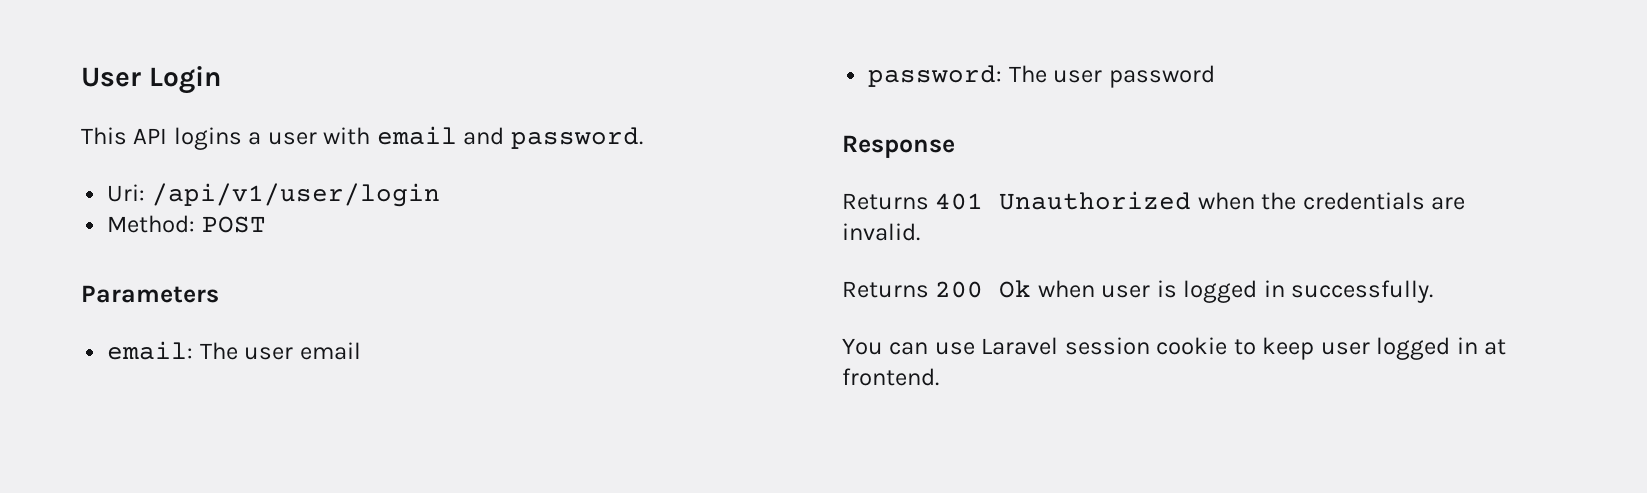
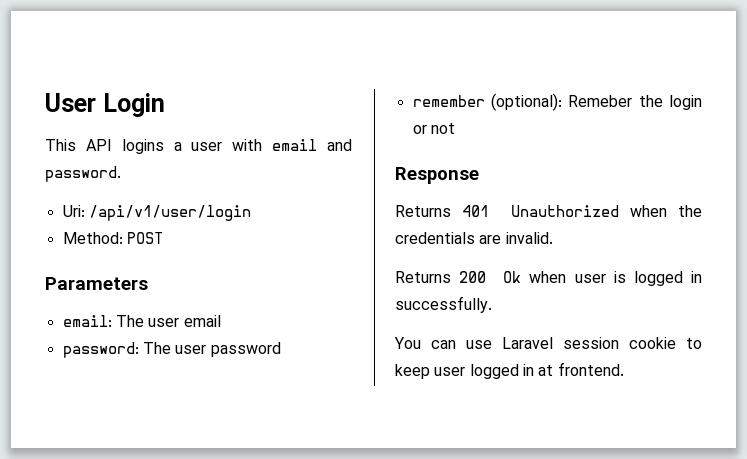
(1215, 76) none -> [412,93,702,111] [412,123,455,134] // remember (optional): Remeber the login or not

